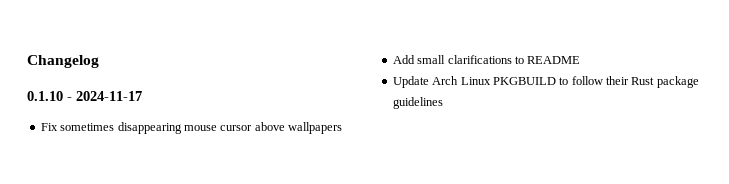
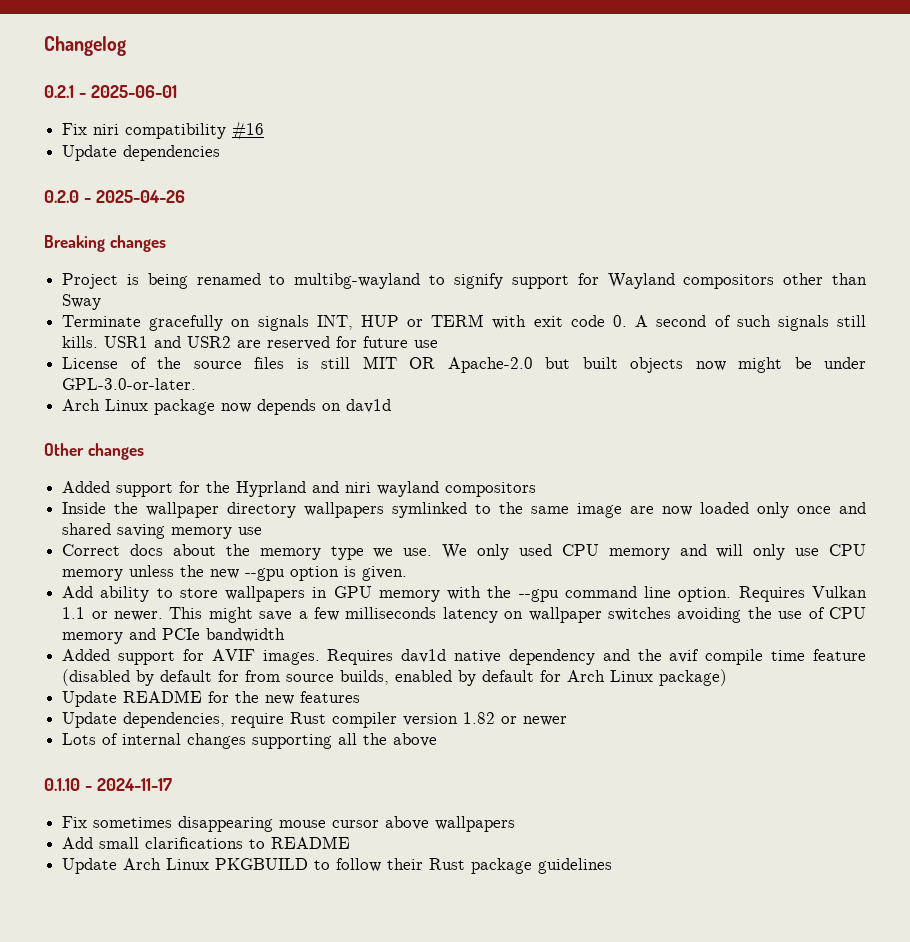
(99, 61) none -> [44,85,177,98] [62,121,265,141] [62,145,221,161] [44,190,185,203] [44,235,166,252] [62,273,868,289] [62,294,102,310] [62,314,866,331] [62,336,439,350] [62,356,867,373] [62,378,197,390] [62,399,392,415] [44,443,144,460] [62,481,537,497] [62,502,867,518] [62,523,263,539] [62,544,866,560] [62,565,408,581] [62,586,867,602] [62,607,866,623] [62,628,286,644] [62,649,866,665] [62,669,728,686] [62,690,361,707] [62,712,568,728] [62,733,438,749] // 0.2.1 - 2025-06-01 // Fix niri compatibility #16 // Update dependencies // 0.2.0 - 2025-04-26 // Breaking changes // Project is being renamed to multibg-wayland to signify support for Wayland compositors other than Sway // Terminate gracefully on signals INT, HUP or TERM with exit code 0. A second of such signals still kills. USR1 and USR2 are reserved for future use // License of the source files is still MIT OR Apache-2.0 but built objects now might be under GPL-3.0-or-later. // Arch Linux package now depends on dav1d // Other changes // Added support for the Hyprland and niri wayland compositors // Inside the wallpaper directory wallpapers symlinked to the same image are now loaded only once and shared saving memory use // Correct docs about the memory type we use. We only used CPU memory and will only use CPU memory unless the new --gpu option is given. // Add ability to store wallpapers in GPU memory with the --gpu command line option. Requires Vulkan 1.1 or newer. This might save a few milliseconds latency on wallpaper switches avoiding the use of CPU memory and PCIe bandwidth // Added support for AVIF images. Requires dav1d native dependency and the avif compile time feature (disabled by default for from source builds, enabled by default for Arch Linux package) // Update README for the new features // Update dependencies, require Rust compiler version 1.82 or newer // Lots of internal changes supporting all the above

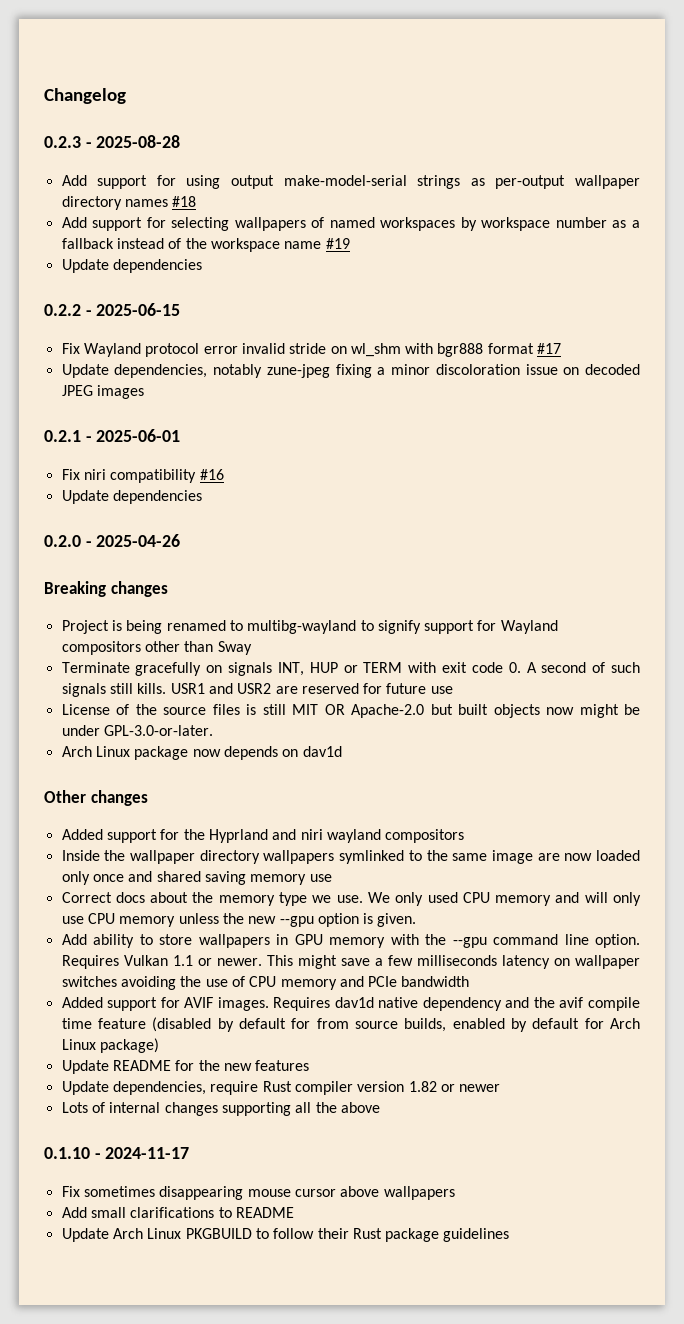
(126, 46) none -> [44,135,181,148] [61,175,641,189] [61,196,197,210] [61,217,640,231] [61,238,350,252] [61,259,202,273] [44,303,181,316] [61,343,562,357] [61,364,641,378] [61,385,144,399] // 0.2.3 - 2025-08-28 // Add support for using output make-model-serial strings as per-output wallpaper directory names #18 // Add support for selecting wallpapers of named workspaces by workspace number as a fallback instead of the workspace name #19 // Update dependencies // 0.2.2 - 2025-06-15 // Fix Wayland protocol error invalid stride on wl_shm with bgr888 format #17 // Update dependencies, notably zune-jpeg fixing a minor discoloration issue on decoded JPEG images

